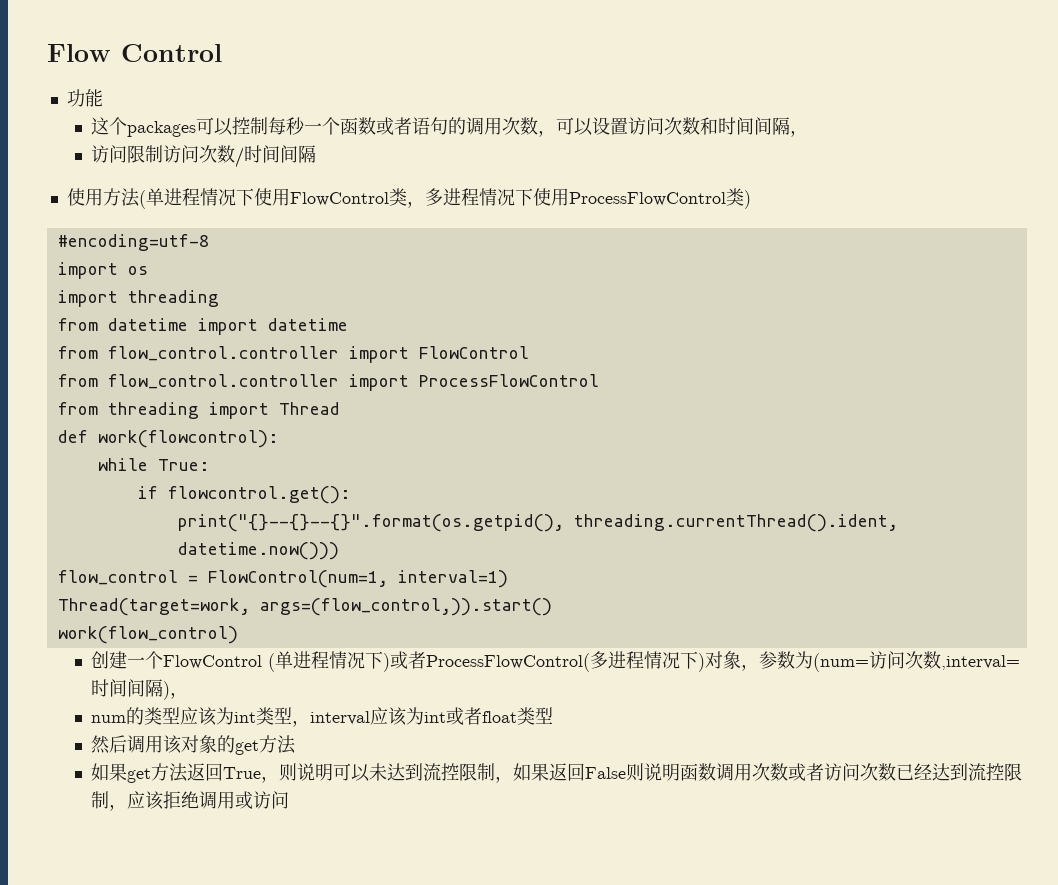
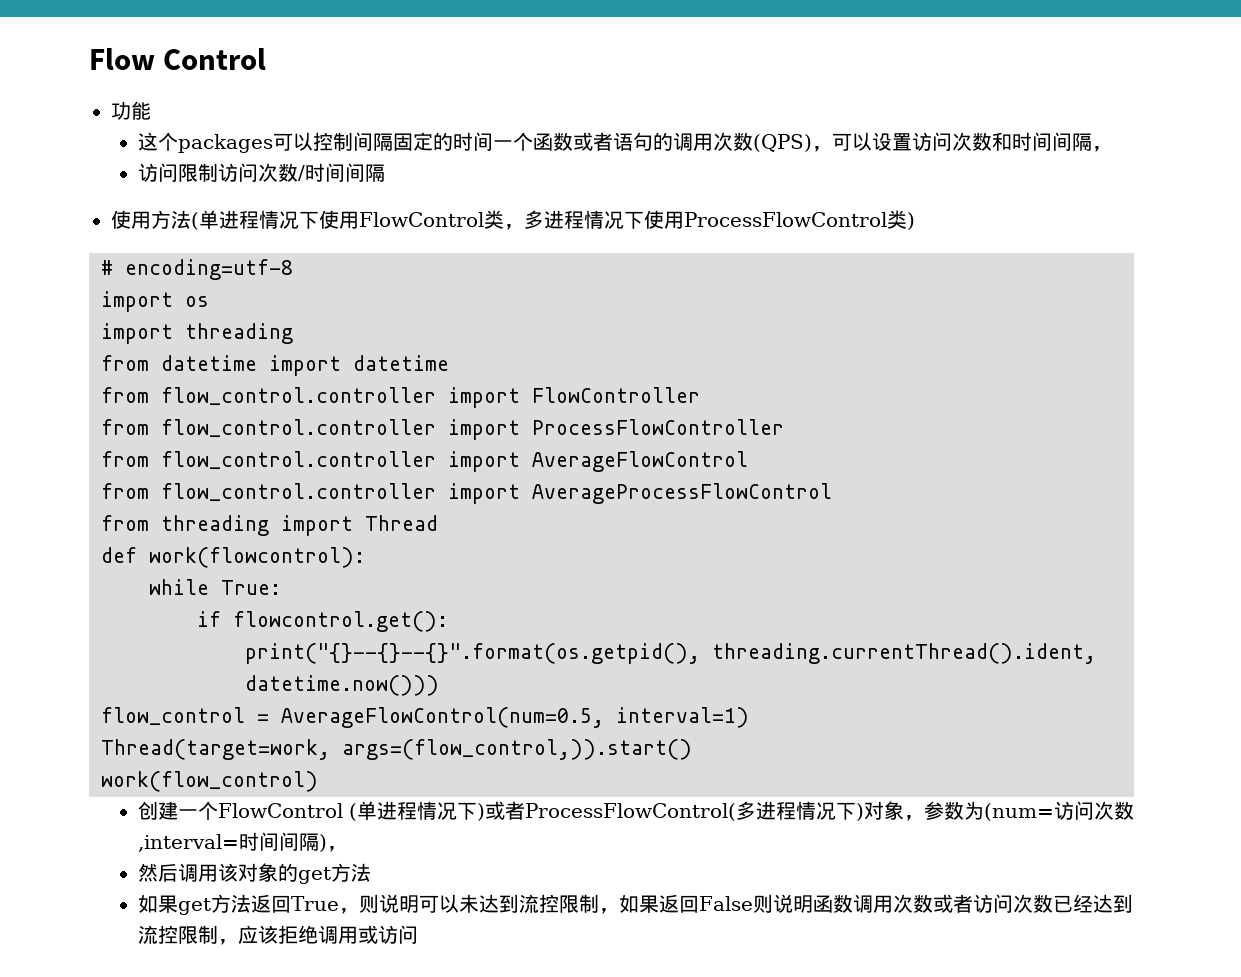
[268,117,306,135] 每秒 -> [352,132,493,151] 间隔固定的时间
(539, 126) none -> [752,134,812,152] (QPS)
[57,234,209,251] #encoding=utf-8 -> [101,259,293,280] # encoding=utf-8
[418,346,529,359] [57,374,599,391] FlowControl // from flow_control.controller import ProcessFlowControl -> [532,387,700,403] [101,419,784,440] [101,451,748,472] [101,483,832,504] FlowController // from flow_control.controller import ProcessFlowController // from flow_control.controller import AverageFlowControl // from flow_control.controller import AverageProcessFlowControl
[207,570,388,588] FlowControl(num=1, -> [281,707,604,728] AverageFlowControl(num=0.5,
[91,707,554,727] // num的类型应该为int类型，interval应该为int或者float类型 -> (347, 849) none

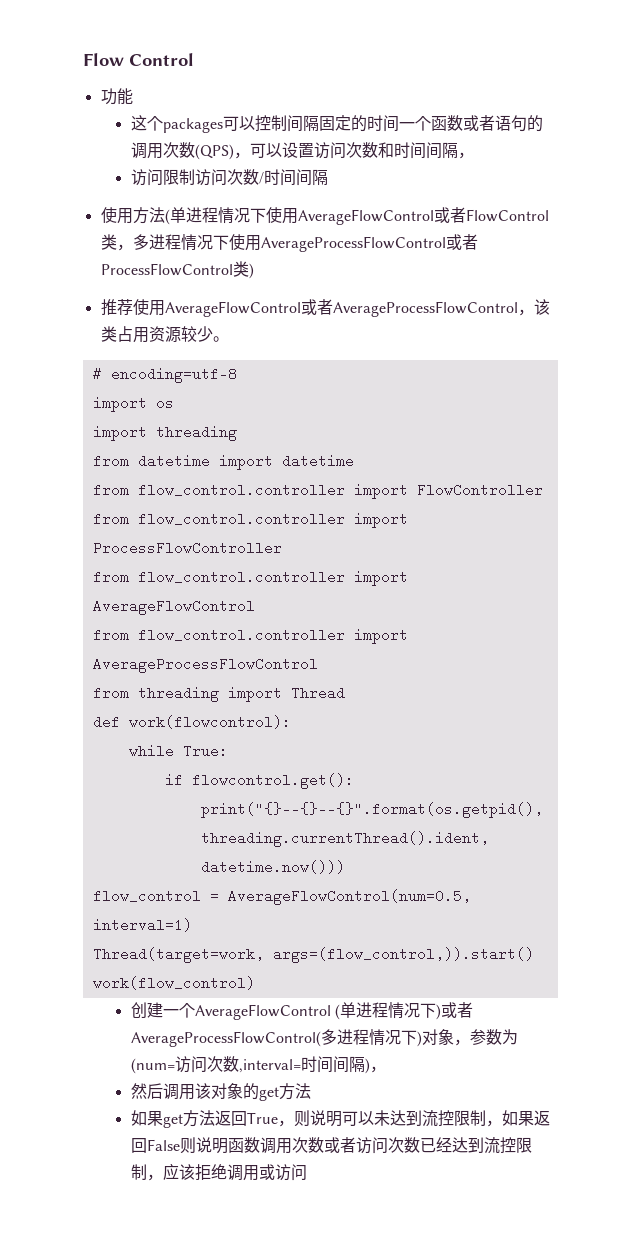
(359, 220) none -> [297,207,466,225] AverageFlowControl或者
(684, 220) none -> [260,234,478,252] AverageProcessFlowControl或者
(915, 221) none -> [100,299,550,317] [100,326,229,343] // 推荐使用AverageFlowControl或者AverageProcessFlowControl，该类占用资源较少。
[217,803,343,818] FlowControl -> [194,1004,331,1020] AverageFlowControl
[525,803,736,821] ProcessFlowControl( -> [130,1031,321,1047] AverageProcessFlowControl(

